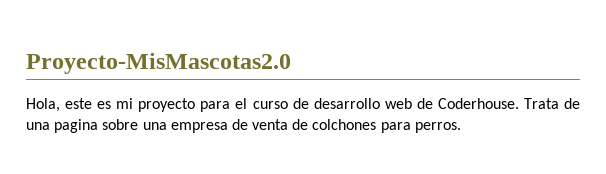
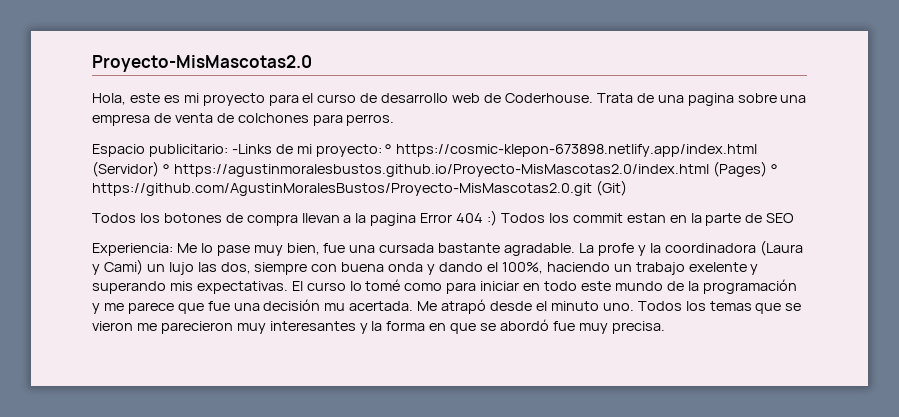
(461, 127) none -> [92,144,758,157] [92,161,778,177] [92,180,627,196] [92,210,795,226] [92,240,803,256] [92,259,759,275] [92,279,797,294] [92,299,802,314] [92,319,665,334] // Espacio publicitario: -Links de mi proyecto: ° https://cosmic-klepon-673898.netlify.app/index.html (Servidor) ° https://agustinmoralesbustos.github.io/Proyecto-MisMascotas2.0/index.html (Pages) ° https://github.com/AgustinMoralesBustos/Proyecto-MisMascotas2.0.git (Git) // Todos los botones de compra llevan a la pagina Error 404 :) Todos los commit estan en la parte de SEO // Experiencia: Me lo pase muy bien, fue una cursada bastante agradable. La profe y la coordinadora (Laura y Cami) un lujo las dos, siempre con buena onda y dando el 100%, haciendo un trabajo exelente y superando mis expectativas. El curso lo tomé como para iniciar en todo este mundo de la programación y me parece que fue una decisión mu acertada. Me atrapó desde el minuto uno. Todos los temas que se vieron me parecieron muy interesantes y la forma en que se abordó fue muy precisa.

